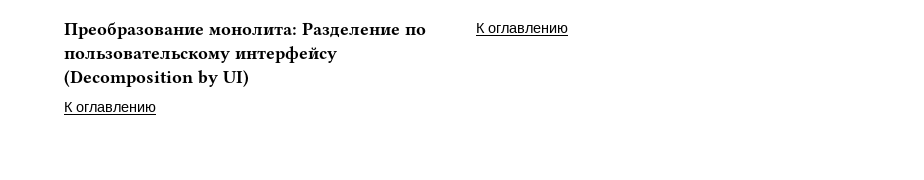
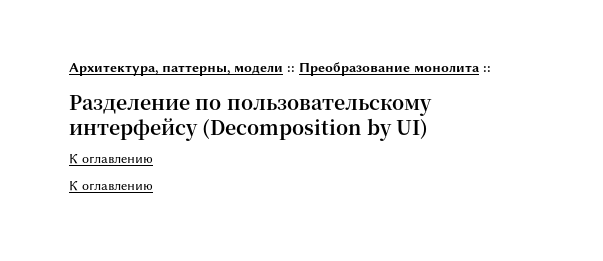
[64,22,297,39] Преобразование монолита: -> [69,62,491,76] Архитектура, паттерны, модели :: Преобразование монолита :: //

